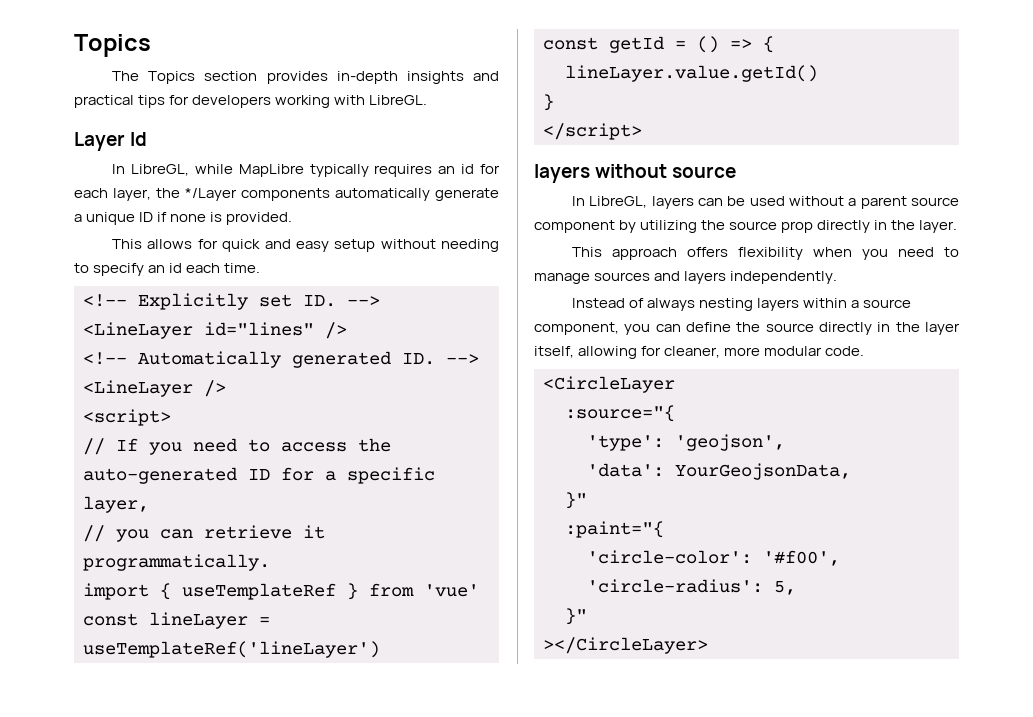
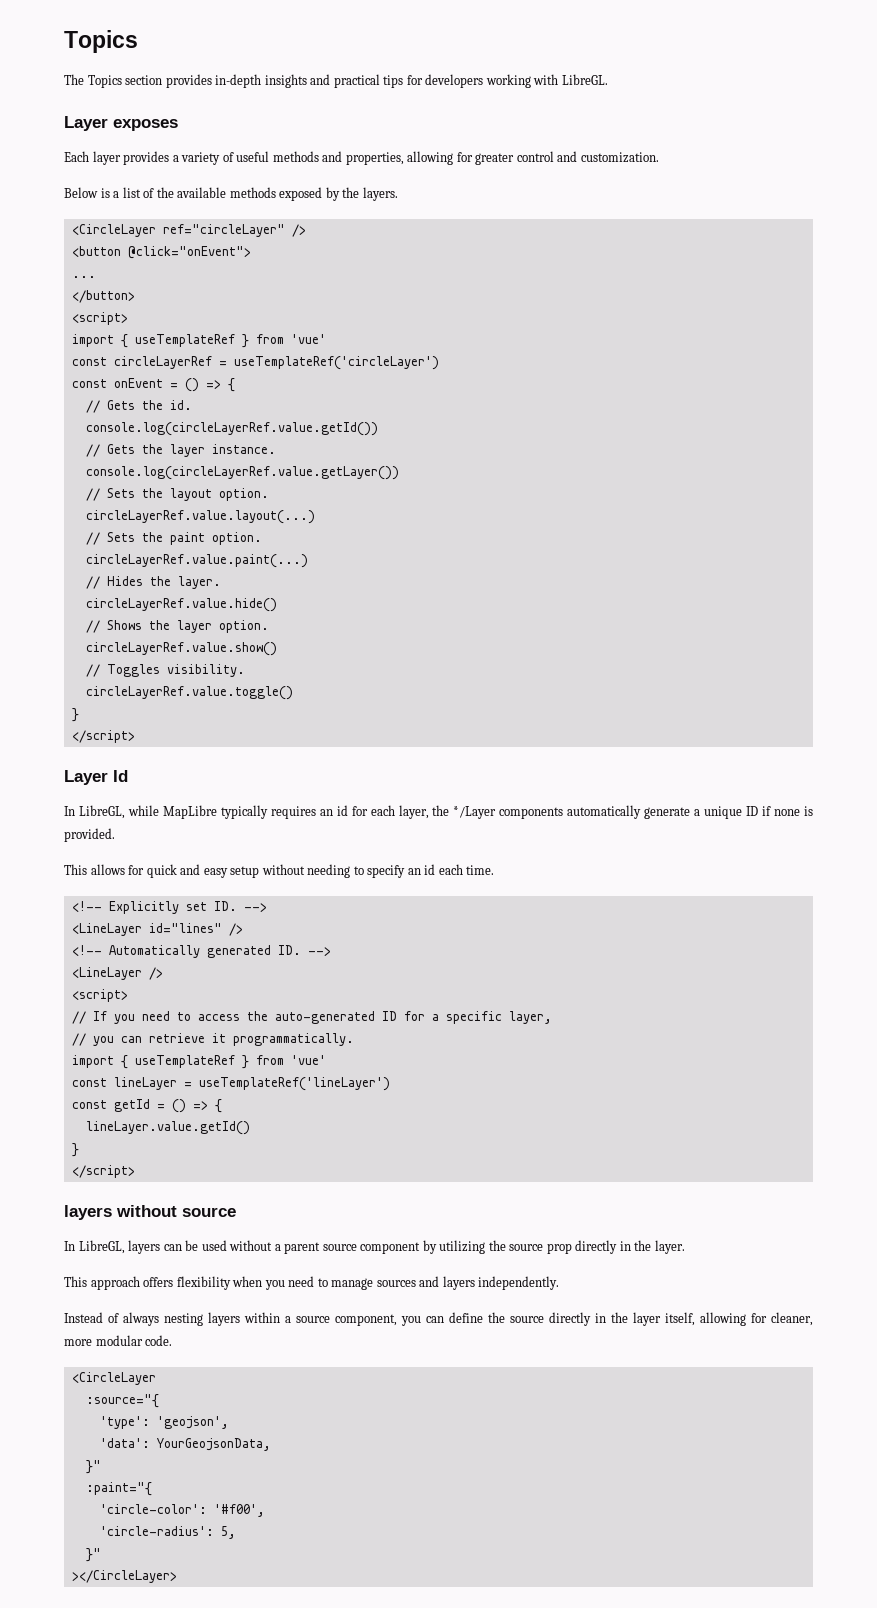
(428, 100) none -> [64,116,178,131] [64,151,659,165] [64,187,398,201] [71,224,306,237] [71,246,251,259] [71,276,96,278] [71,290,135,303] [71,312,128,325] [71,334,326,348] [71,356,439,370] [71,378,235,392] [85,400,192,413] [85,422,378,436] [85,444,276,457] [85,466,399,480] [85,488,269,501] [85,510,315,524] [85,532,262,545] [85,554,308,568] [85,576,221,589] [85,598,277,612] [85,620,269,633] [85,642,277,656] [85,664,245,677] [85,686,293,700] [71,708,79,722] [71,730,135,743] // Layer exposes // Each layer provides a variety of useful methods and properties, allowing for greater control and customization. // Below is a list of the available methods exposed by the layers. // <CircleLayer ref="circleLayer" /> // <button @click="onEvent"> // ... // </button> // <script> // import { useTemplateRef } from 'vue' // const circleLayerRef = useTemplateRef('circleLayer') // const onEvent = () => { // // Gets the id. // console.log(circleLayerRef.value.getId()) // // Gets the layer instance. // console.log(circleLayerRef.value.getLayer()) // // Sets the layout option. // circleLayerRef.value.layout(...) // // Sets the paint option. // circleLayerRef.value.paint(...) // // Hides the layer. // circleLayerRef.value.hide() // // Shows the layer option. // circleLayerRef.value.show() // // Toggles visibility. // circleLayerRef.value.toggle() // } // </script>

